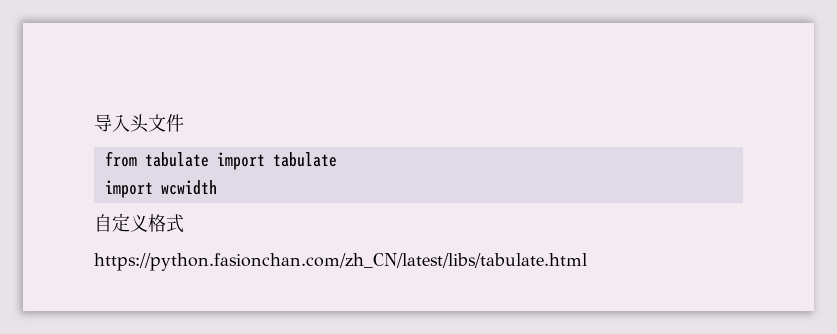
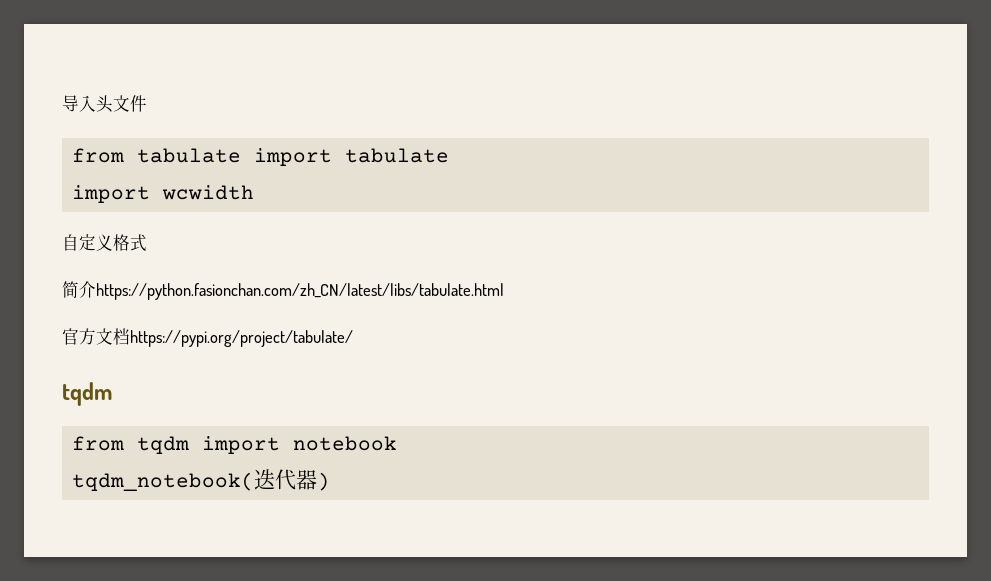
(184, 223) none -> [62,281,96,298] 简介
(587, 262) none -> [62,328,353,347] [62,382,112,406] [71,436,397,454] [71,469,330,491] // 官方文档https://pypi.org/project/tabulate/ // tqdm // from tqdm import notebook // tqdm_notebook(迭代器)

